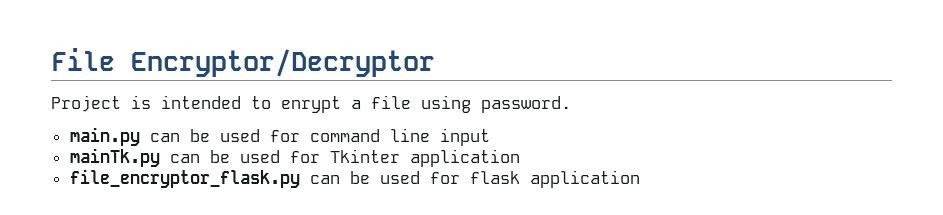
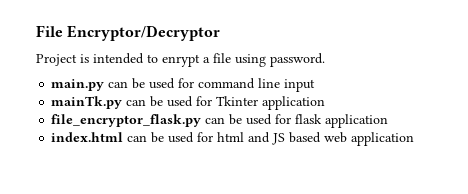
(640, 179) none -> [51,132,415,146] // index.html can be used for html and JS based web application

